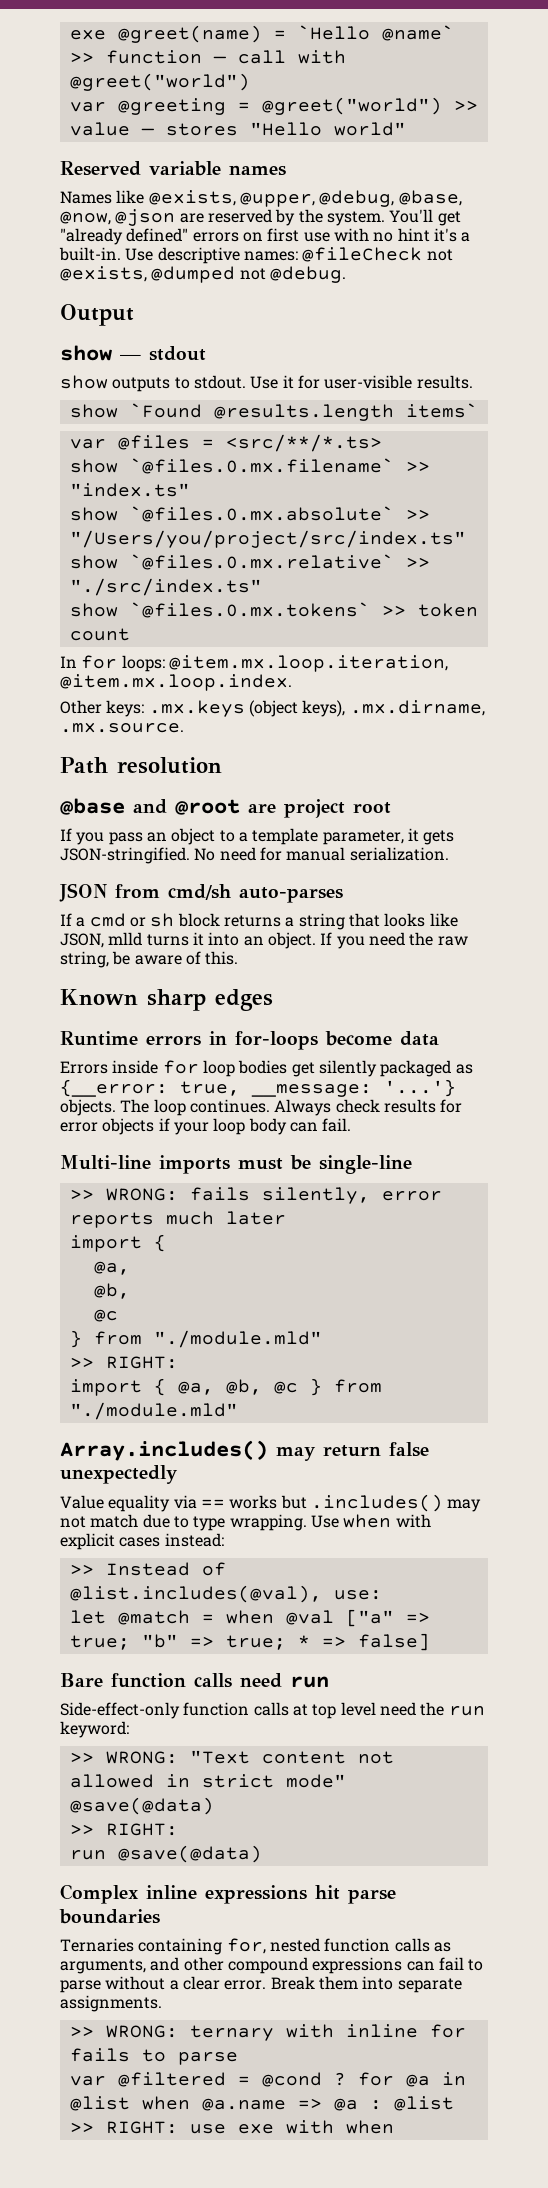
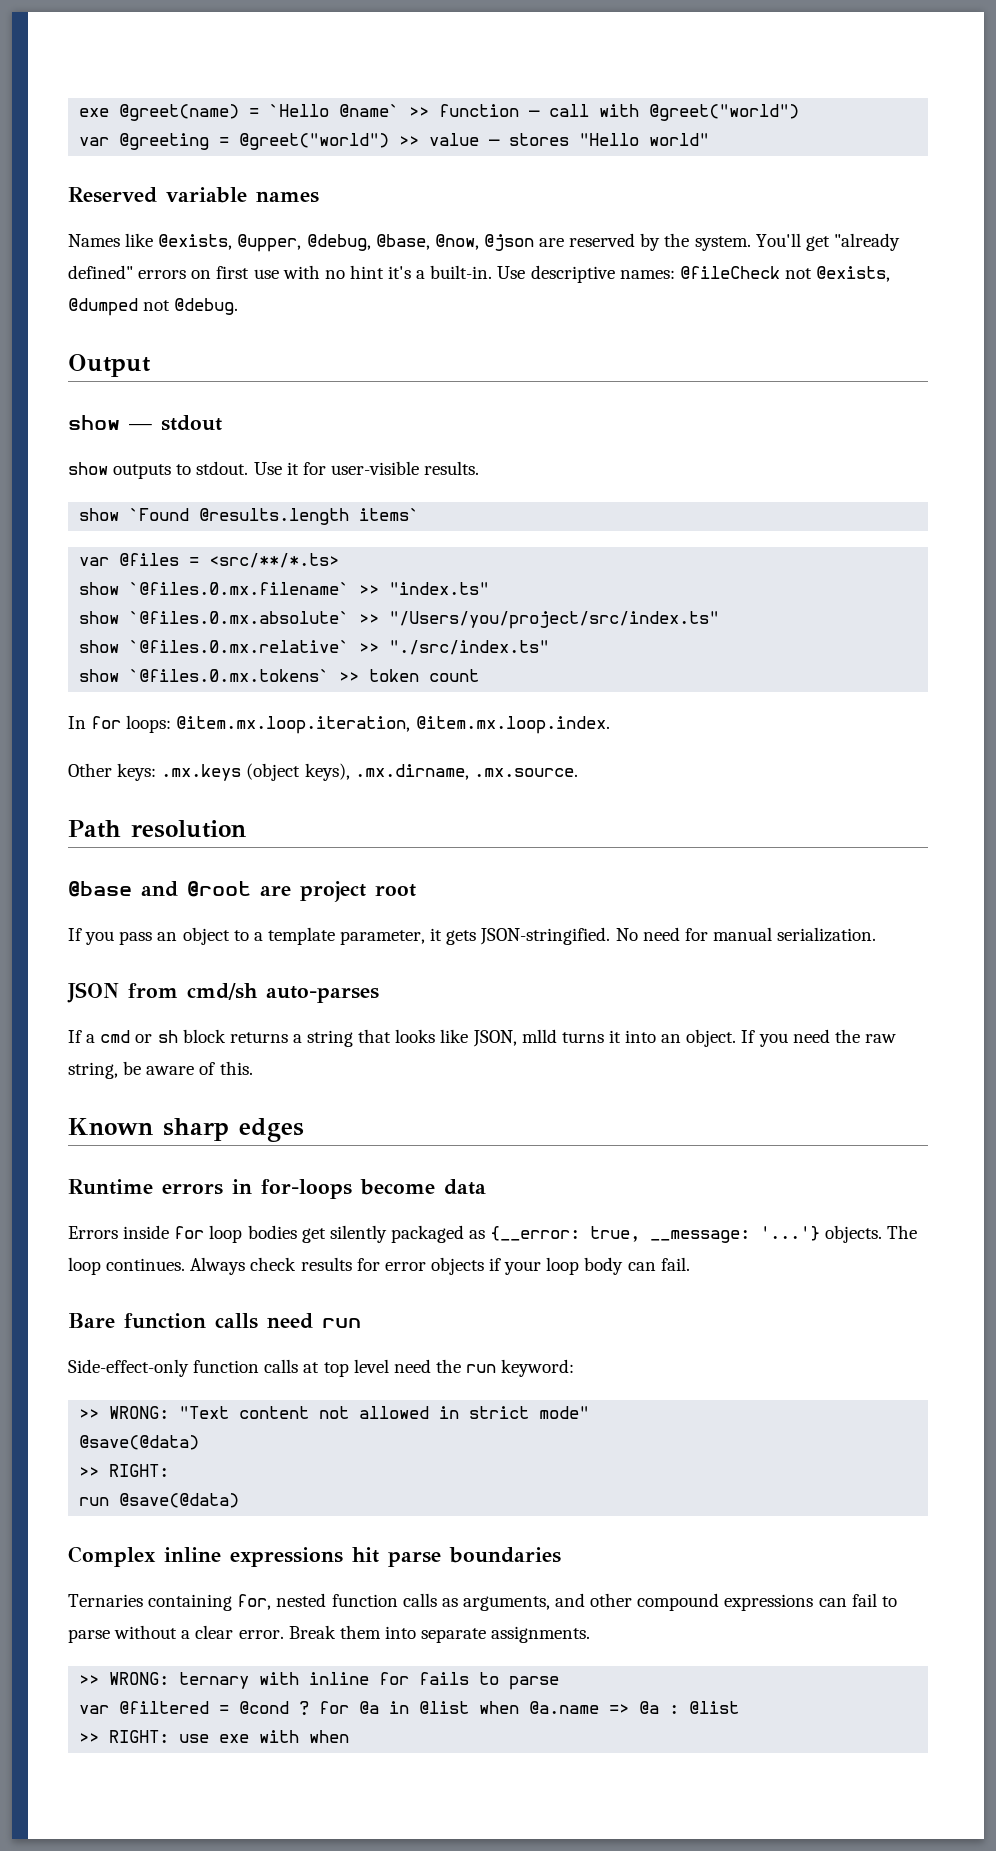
[60,1155,412,1174] [69,1187,442,1204] [69,1211,286,1228] [69,1234,166,1252] [93,1261,130,1275] [93,1283,130,1299] [93,1309,118,1322] [69,1330,322,1348] [69,1356,178,1369] [69,1378,382,1396] [69,1402,238,1420] [60,1440,429,1461] [60,1465,178,1484] [60,1494,482,1512] [60,1514,431,1531] [60,1533,224,1550] [69,1562,226,1576] [69,1585,382,1603] [69,1609,430,1627] [69,1633,430,1651] // Multi-line imports must be single-line // >> WRONG: fails silently, error reports much later // import { // @a, // @b, // @c // } from "./module.mld" // >> RIGHT: // import { @a, @b, @c } from "./module.mld" // Array.includes() may return false unexpectedly // Value equality via == works but .includes() may not match due to type wrapping. Use when with explicit cases instead: // >> Instead of @list.includes(@val), use: // let @match = when @val ["a" => true; "b" => true; * => false] -> (690, 1264) none

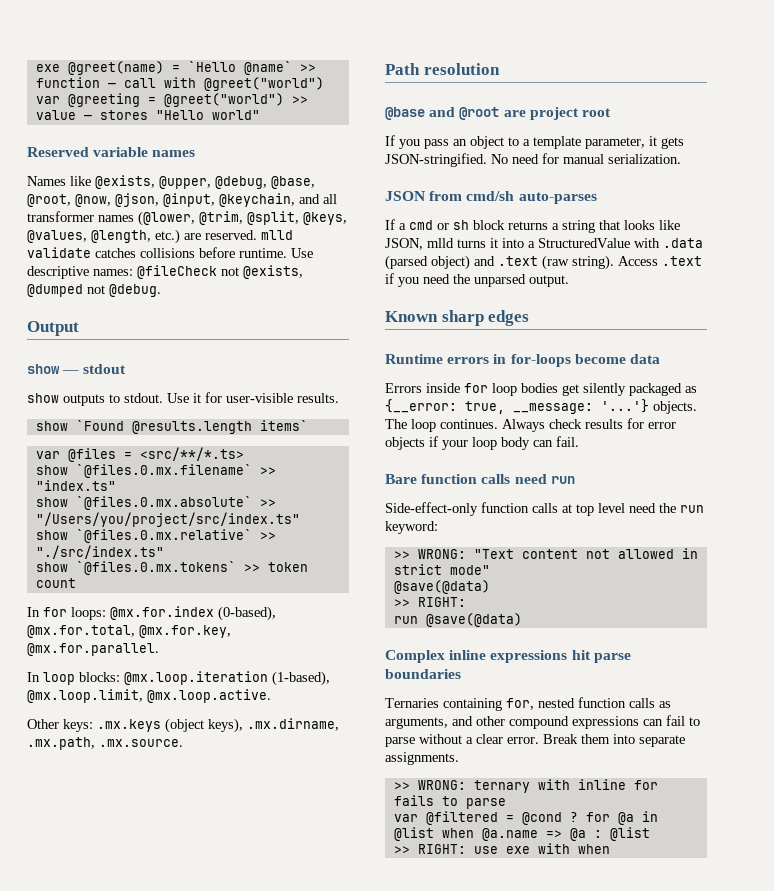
[434,233,900,251] [68,265,493,279] @now, @json are reserved by the system. You'll get "already defined" errors on first use with no hint it's a built-in. -> [27,193,337,207] [27,211,347,226] [27,229,293,244] [27,247,287,258] @root, @now, @json, @input, @keychain, and all transformer names (@lower, @trim, @split, @keys, @values, @length, etc.) are reserved. mlld validate catches collisions before runtime.
[176,716,610,734] @item.mx.loop.iteration, @item.mx.loop.index. -> [110,606,276,621] [27,625,231,638] [27,643,159,656] [27,671,330,686] [27,689,271,703] @mx.for.index (0-based), @mx.for.total, @mx.for.key, @mx.for.parallel. // In loop blocks: @mx.loop.iteration (1-based), @mx.loop.limit, @mx.loop.active.
(469, 772) none -> [27,737,95,750] .mx.path,
[661,1029,896,1047] [68,1061,253,1079] an object. If you need the raw string, be aware of this. -> [528,238,703,248] [385,255,702,270] [385,273,569,287] a StructuredValue with .data (parsed object) and .text (raw string). Access .text if you need the unparsed output.

